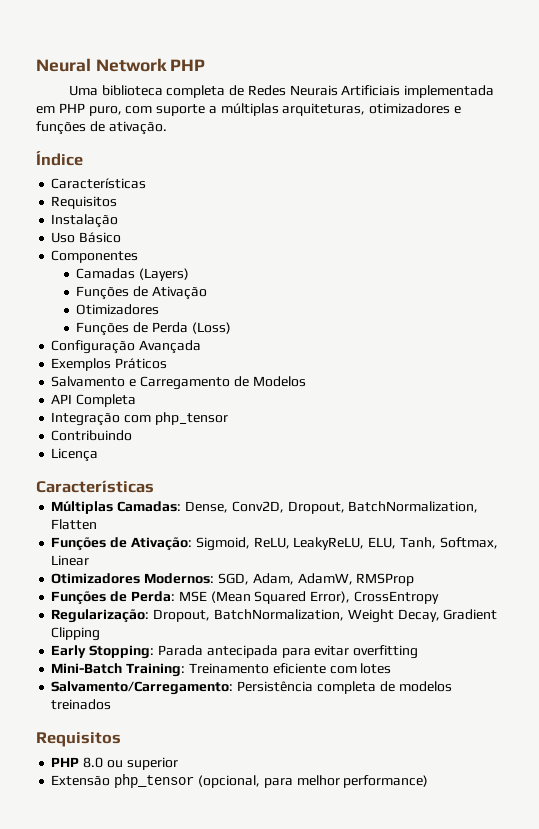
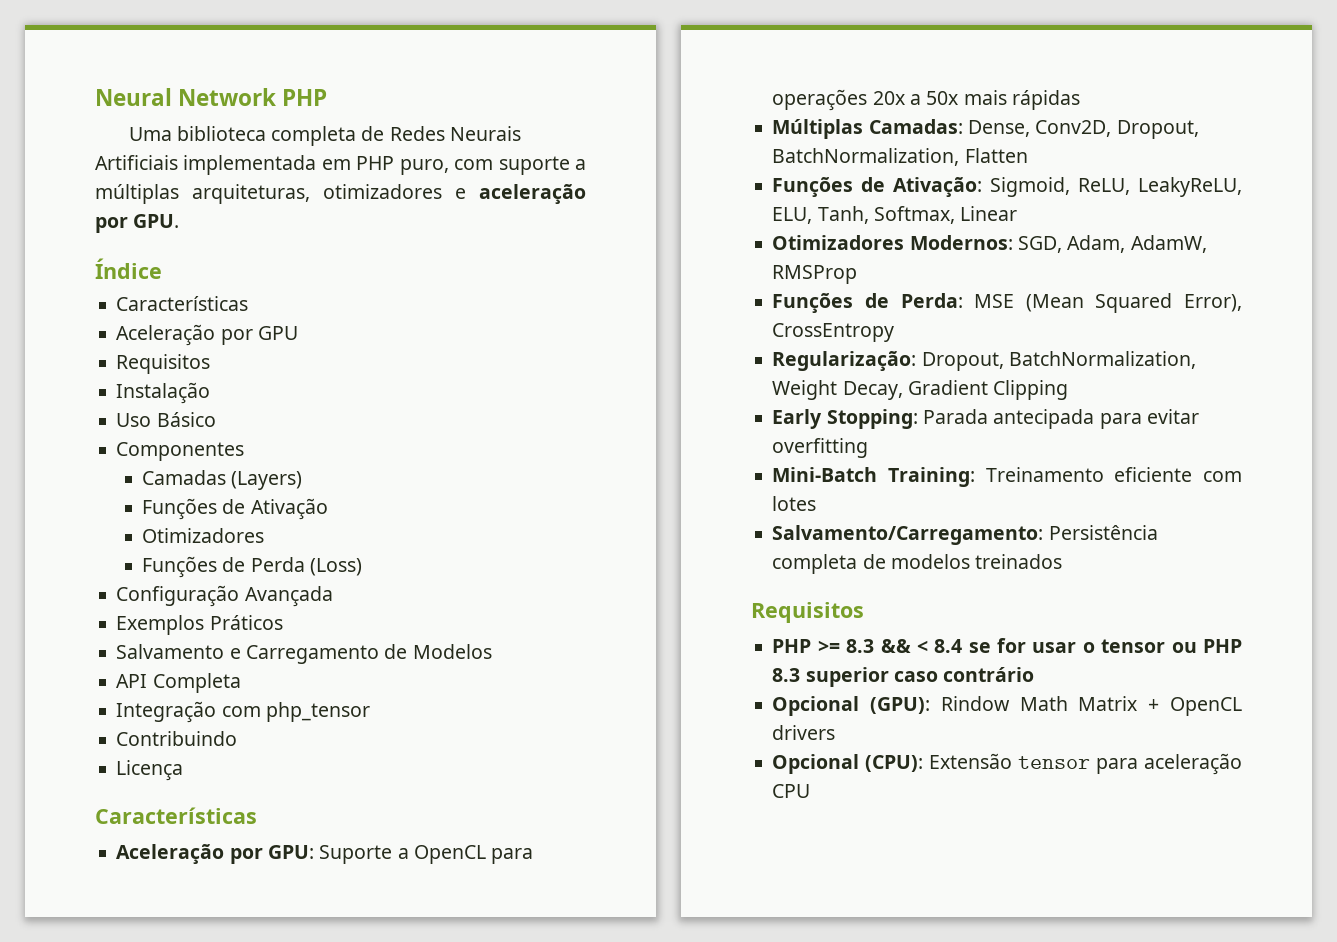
[36,121,167,135] funções de ativação. -> [479,184,586,204] [95,214,180,233] aceleração por GPU.
(147, 183) none -> [116,324,298,346] // Aceleração por GPU
(154, 486) none -> [116,844,534,864] [772,89,1080,111] // Aceleração por GPU: Suporte a OpenCL para operações 20x a 50x mais rápidas
[83,757,178,770] [51,774,429,788] 8.0 ou superior // Extensão php_tensor (opcional, para melhor performance) -> [817,638,1242,653] [772,667,1035,687] [772,696,1242,716] [772,725,836,740] [772,753,1242,775] [772,784,811,798] >= 8.3 && < 8.4 se for usar o tensor ou PHP 8.3 superior caso contrário // Opcional (GPU): Rindow Math Matrix + OpenCL drivers // Opcional (CPU): Extensão tensor para aceleração CPU

